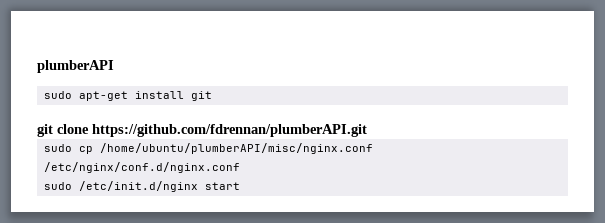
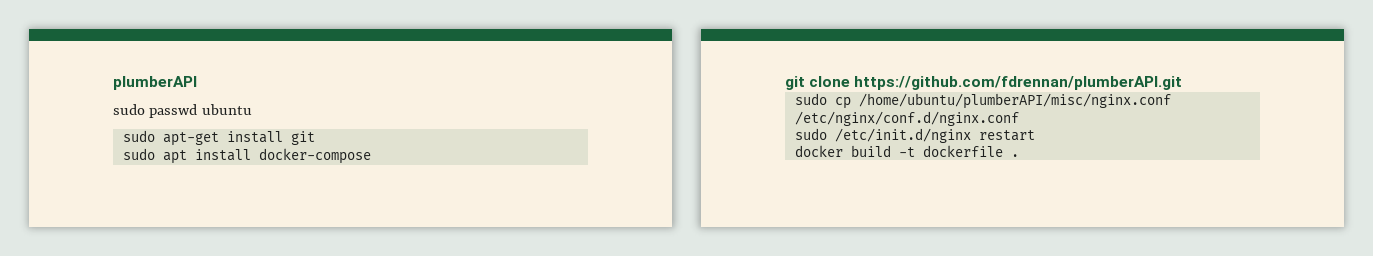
(114, 66) none -> [113,104,252,118] // sudo passwd ubuntu
(212, 96) none -> [122,148,371,164] // sudo apt install docker-compose
[204,182,240,190] start -> [978,130,1035,141] [794,145,1019,157] restart // docker build -t dockerfile .

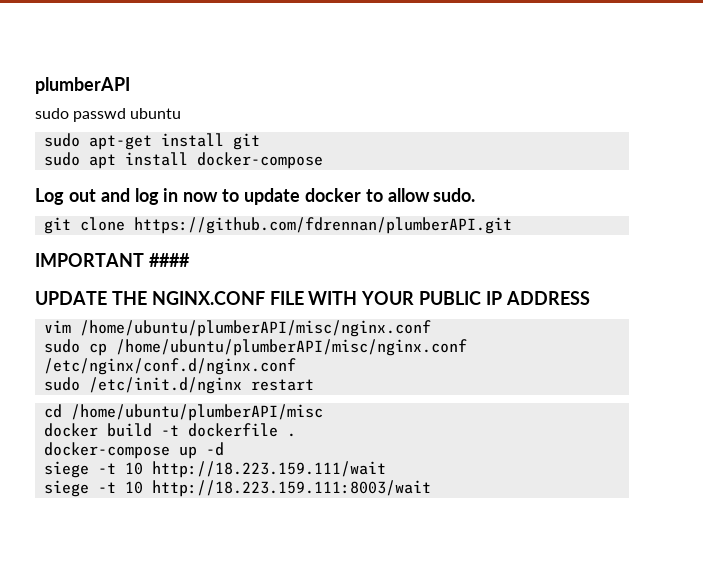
[785,76,1183,90] git clone https://github.com/fdrennan/plumberAPI.git -> [35,188,476,205] [44,217,513,234] [35,253,190,267] [35,291,590,305] [44,320,432,337] Log out and log in now to update docker to allow sudo. // git clone https://github.com/fdrennan/plumberAPI.git // IMPORTANT #### // UPDATE THE NGINX.CONF FILE WITH YOUR PUBLIC IP ADDRESS // vim /home/ubuntu/plumberAPI/misc/nginx.conf
(1035, 135) none -> [44,404,324,421] // cd /home/ubuntu/plumberAPI/misc
(1019, 155) none -> [44,442,225,459] [44,461,387,478] [44,480,432,497] // docker-compose up -d // siege -t 10 http://18.223.159.111/wait // siege -t 10 http://18.223.159.111:8003/wait

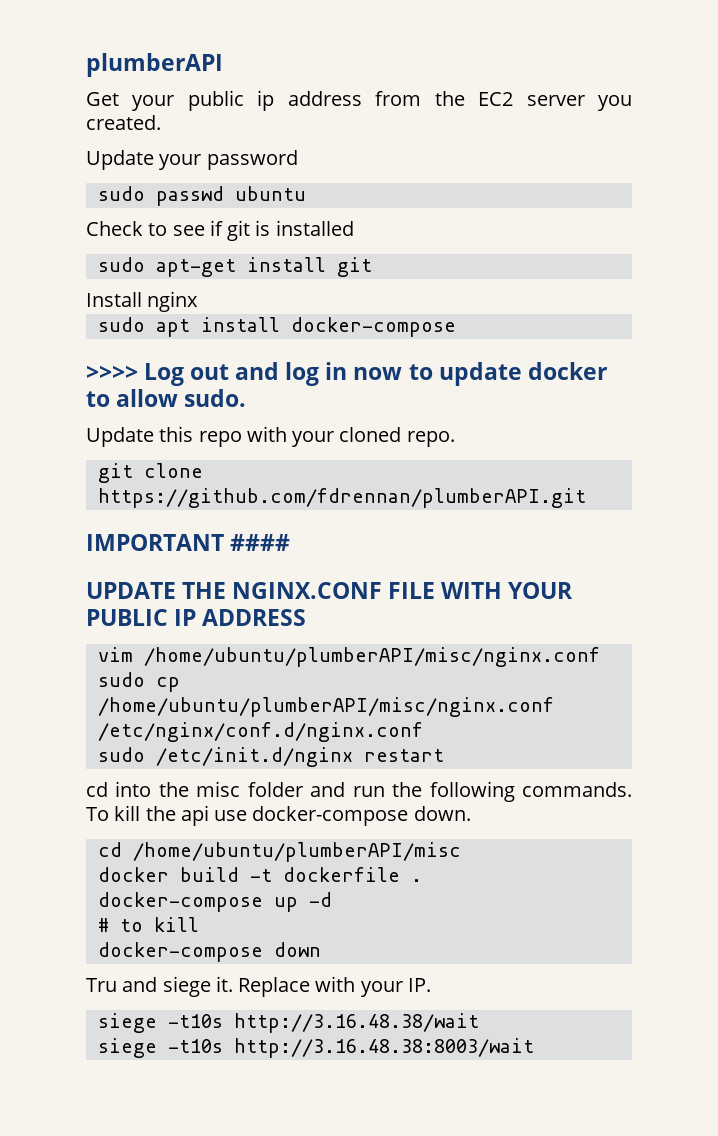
[35,108,182,122] sudo passwd ubuntu -> [86,90,633,111] [86,115,161,130] [86,150,298,170] [97,186,306,206] [86,220,354,241] Get your public ip address from the EC2 server you created. // Update your password // sudo passwd ubuntu // Check to see if git is installed
(261, 141) none -> [86,291,199,312] // Install nginx
(324, 160) none -> [86,365,138,380] >>>>
(476, 195) none -> [86,426,455,447] // Update this repo with your cloned repo.
(315, 385) none -> [86,781,632,802] [86,805,471,826] // cd into the misc folder and run the following commands. To kill the api use docker-compose down.
[44,461,387,478] [44,480,432,497] siege -t 10 http://18.223.159.111/wait // siege -t 10 http://18.223.159.111:8003/wait -> [97,917,199,932] [97,942,321,962] [86,976,431,997] [97,1013,479,1033] [97,1038,534,1058] # to kill // docker-compose down // Tru and siege it. Replace with your IP. // siege -t10s http://3.16.48.38/wait // siege -t10s http://3.16.48.38:8003/wait

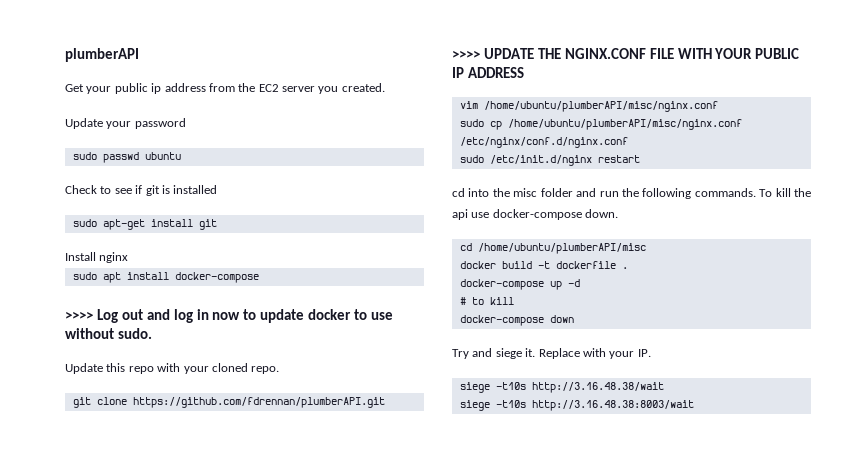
[116,389,179,407] allow -> [371,312,394,320] [65,328,114,339] use without
[86,534,291,551] IMPORTANT #### // -> [452,50,480,59] >>>>
[86,978,117,992] Tru -> [452,349,469,359] Try

